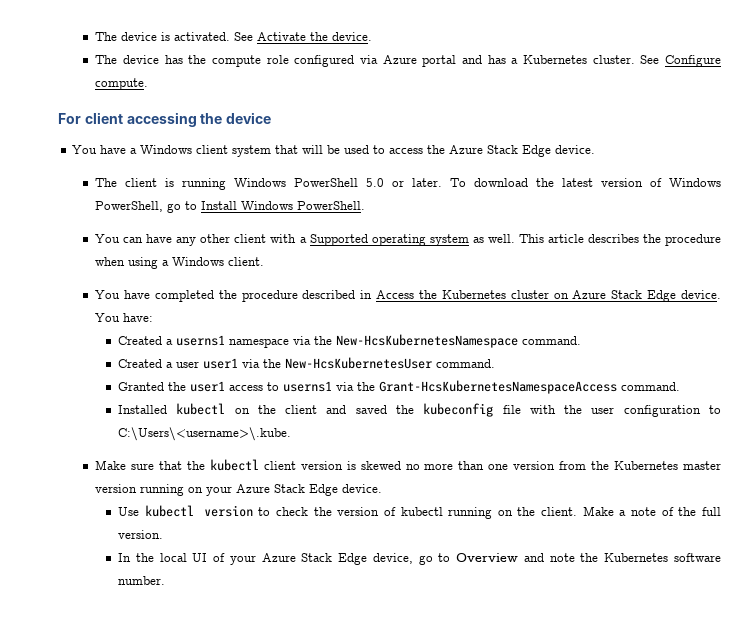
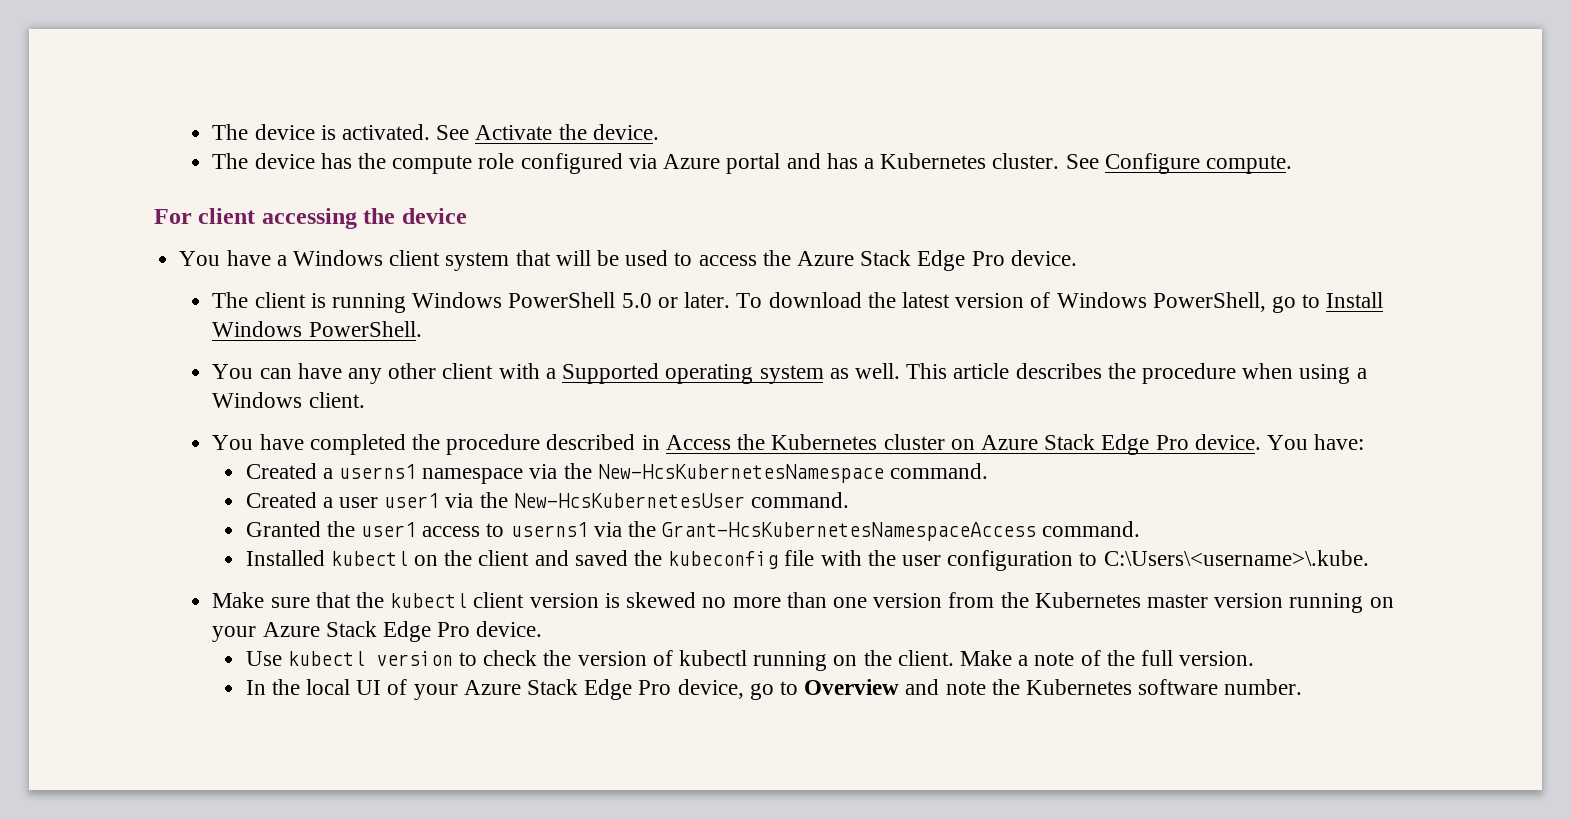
(552, 151) none -> [971,251,1005,266] Pro
(677, 296) none -> [1155,435,1189,450] Pro
(339, 490) none -> [437,622,471,637] Pro
(368, 559) none -> [638,680,672,695] Pro

